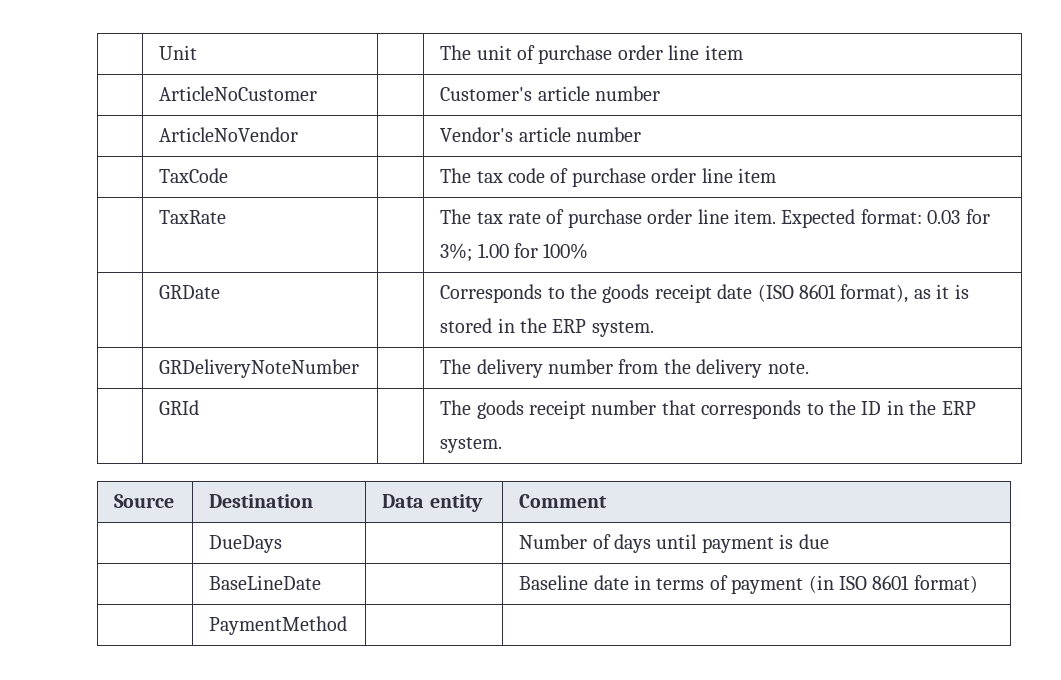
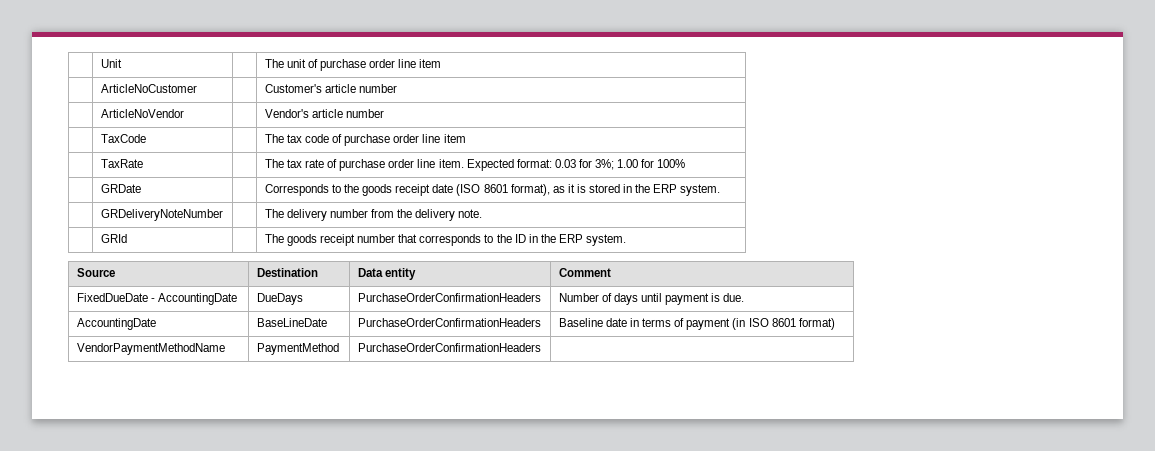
(608, 501) none -> [76,293,237,305] FixedDueDate - AccountingDate
(283, 544) none -> [357,293,541,302] PurchaseOrderConfirmationHeaders
[798,534,829,549] due // -> [723,293,745,302] [76,318,156,330] due. // AccountingDate
(322, 582) none -> [357,318,541,327] PurchaseOrderConfirmationHeaders
(978, 584) none -> [76,343,225,355] VendorPaymentMethodName
(348, 625) none -> [357,343,541,352] PurchaseOrderConfirmationHeaders

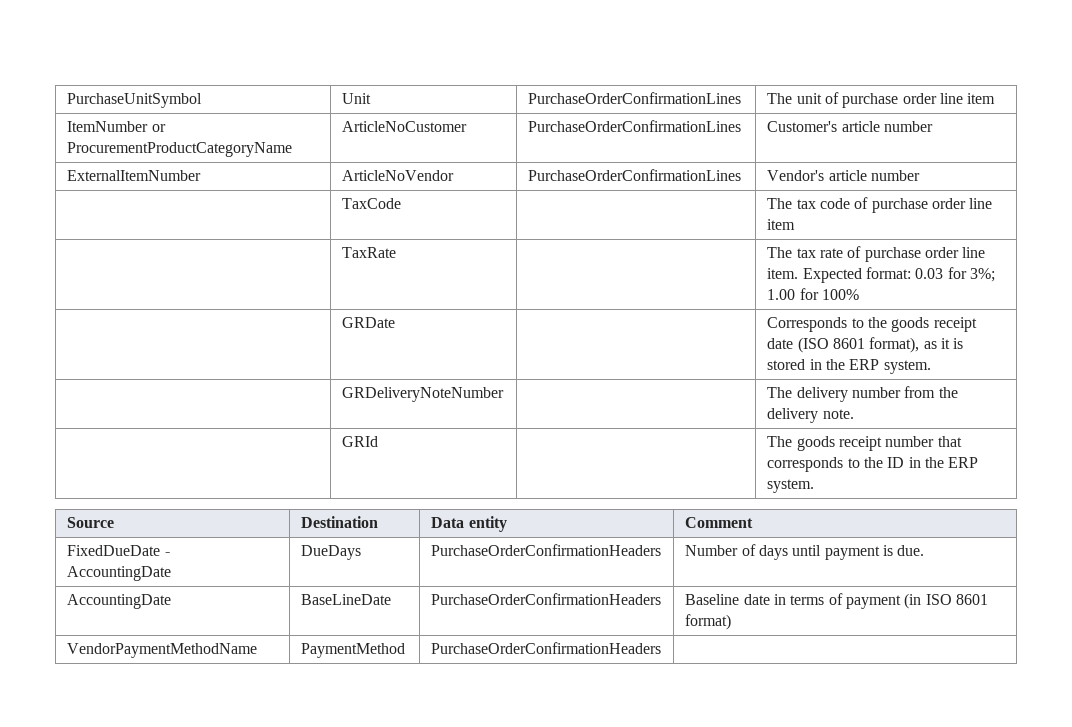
(100, 63) none -> [67,93,203,108] PurchaseUnitSymbol
(122, 63) none -> [528,92,742,104] PurchaseOrderConfirmationLines
(442, 63) none -> [67,121,166,132] [67,142,293,157] ItemNumber or ProcurementProductCategoryName
(197, 88) none -> [528,120,742,132] PurchaseOrderConfirmationLines
(397, 88) none -> [67,170,202,181] ExternalItemNumber
(184, 113) none -> [528,169,742,181] PurchaseOrderConfirmationLines

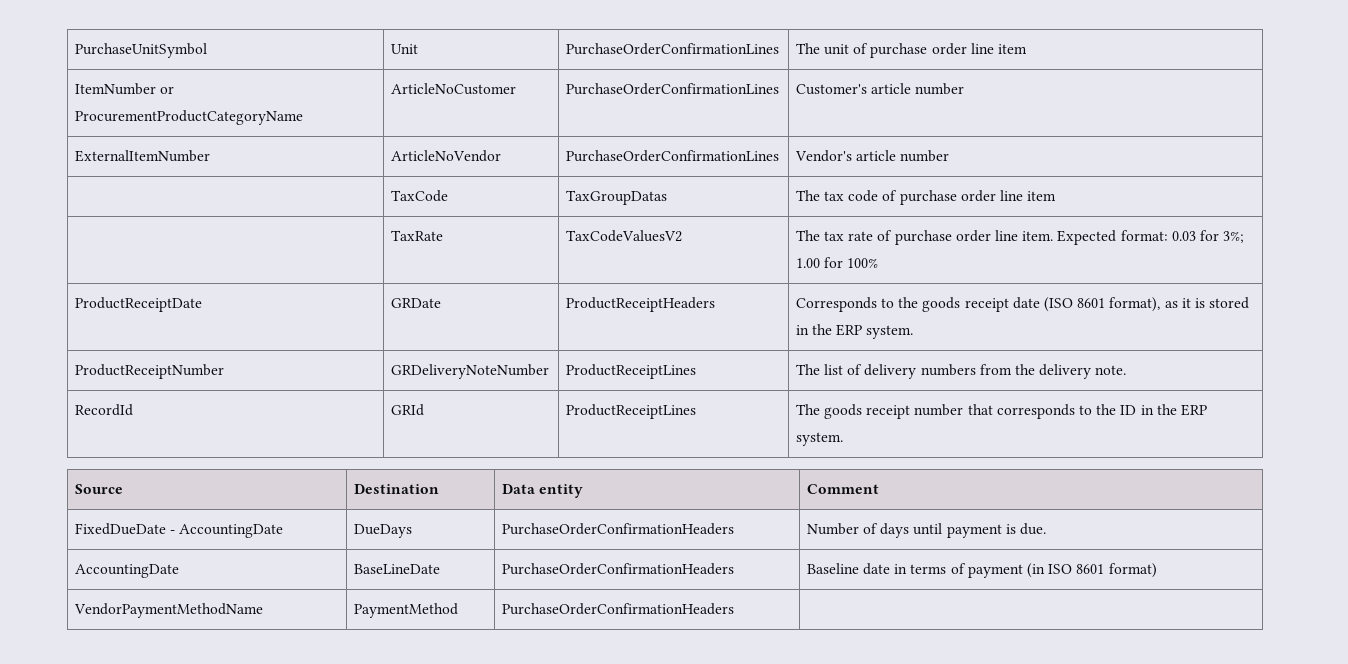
(402, 203) none -> [565,190,667,205] TaxGroupDatas
(397, 252) none -> [565,230,682,242] TaxCodeValuesV2
(859, 294) none -> [74,297,202,312] ProductReceiptDate
(396, 322) none -> [565,297,715,312] ProductReceiptHeaders
(931, 367) none -> [74,364,224,379] ProductReceiptNumber
[767,387,901,402] | The delivery number -> [565,364,696,379] [795,364,976,379] ProductReceiptLines | The list of delivery numbers
(854, 414) none -> [74,404,133,416] RecordId
(379, 441) none -> [565,404,696,419] ProductReceiptLines

